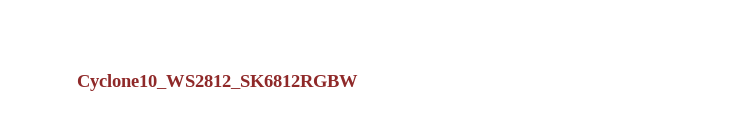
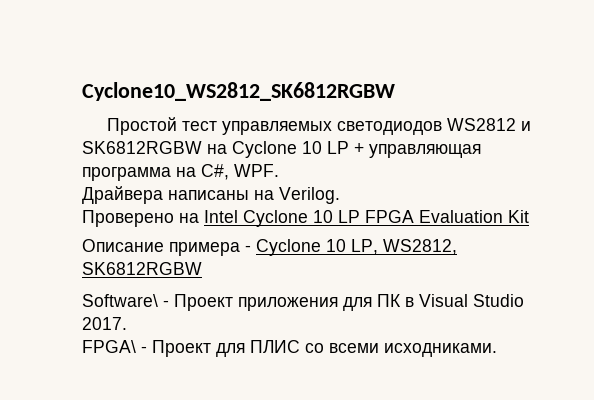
(358, 82) none -> [106,117,531,135] [82,141,481,158] [82,164,279,181] [82,186,340,204] [82,210,529,227] [82,239,457,256] [82,262,202,275] [82,294,524,311] [82,317,127,330] [82,340,497,357] // Простой тест управляемых светодиодов WS2812 и SK6812RGBW на Cyclone 10 LP + управляющая программа на C#, WPF. // Драйвера написаны на Verilog. // Проверено на Intel Cyclone 10 LP FPGA Evaluation Kit // Описание примера - Cyclone 10 LP, WS2812, SK6812RGBW // Software\ - Проект приложения для ПК в Visual Studio 2017. // FPGA\ - Проект для ПЛИС со всеми исходниками.

